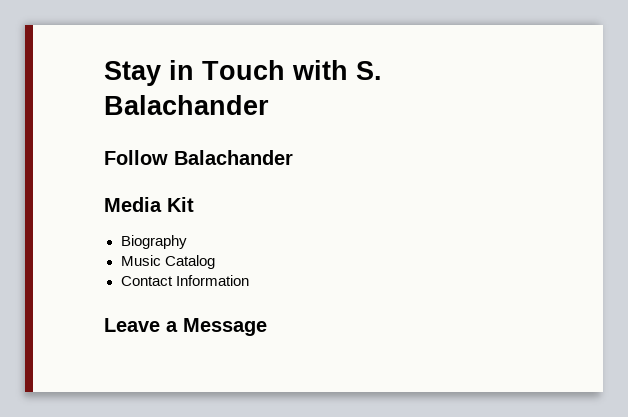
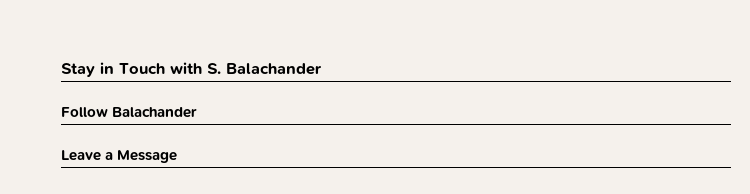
[104,197,194,212] [120,235,187,249] [120,255,215,269] [120,275,249,286] // Media Kit // Biography // Music Catalog // Contact Information -> (198, 112) none

